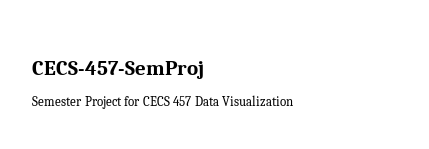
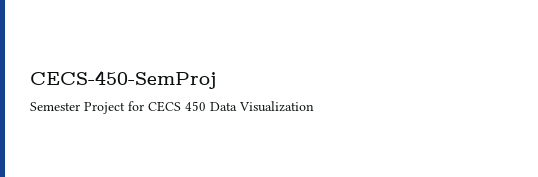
[32,61,204,79] CECS-457-SemProj -> [30,70,217,89] CECS-450-SemProj
[173,96,192,106] 457 -> [185,101,206,111] 450

